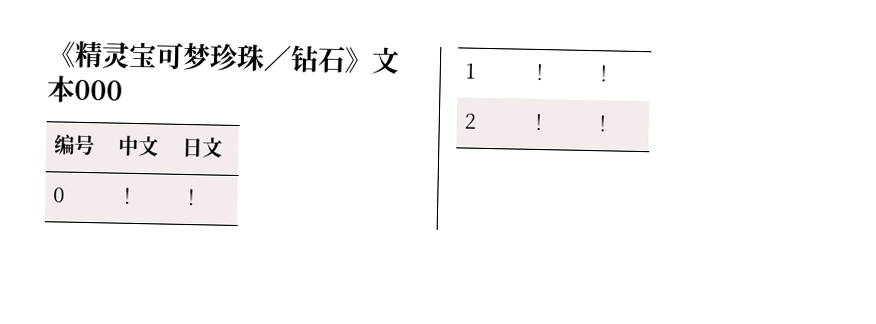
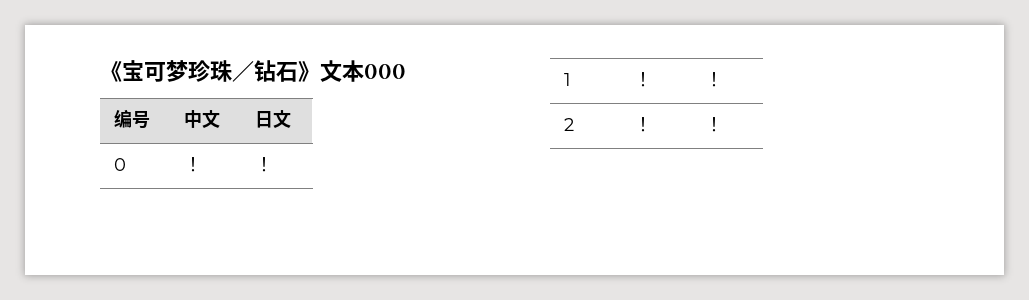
[74,40,130,69] 精灵 -> (122, 71) none

